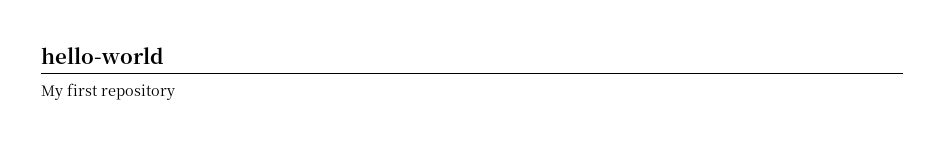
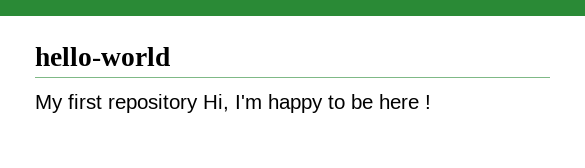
(175, 92) none -> [203,94,431,113] Hi, I'm happy to be here !

